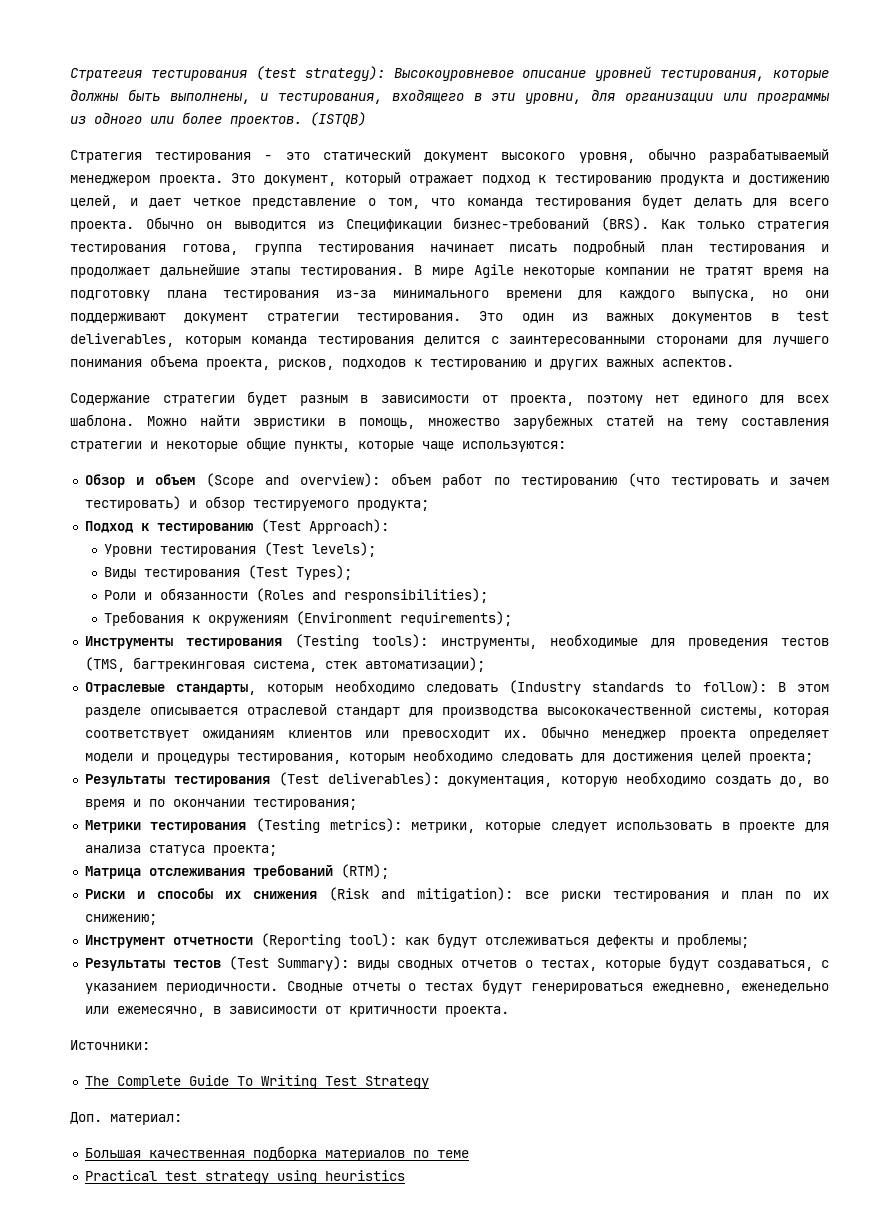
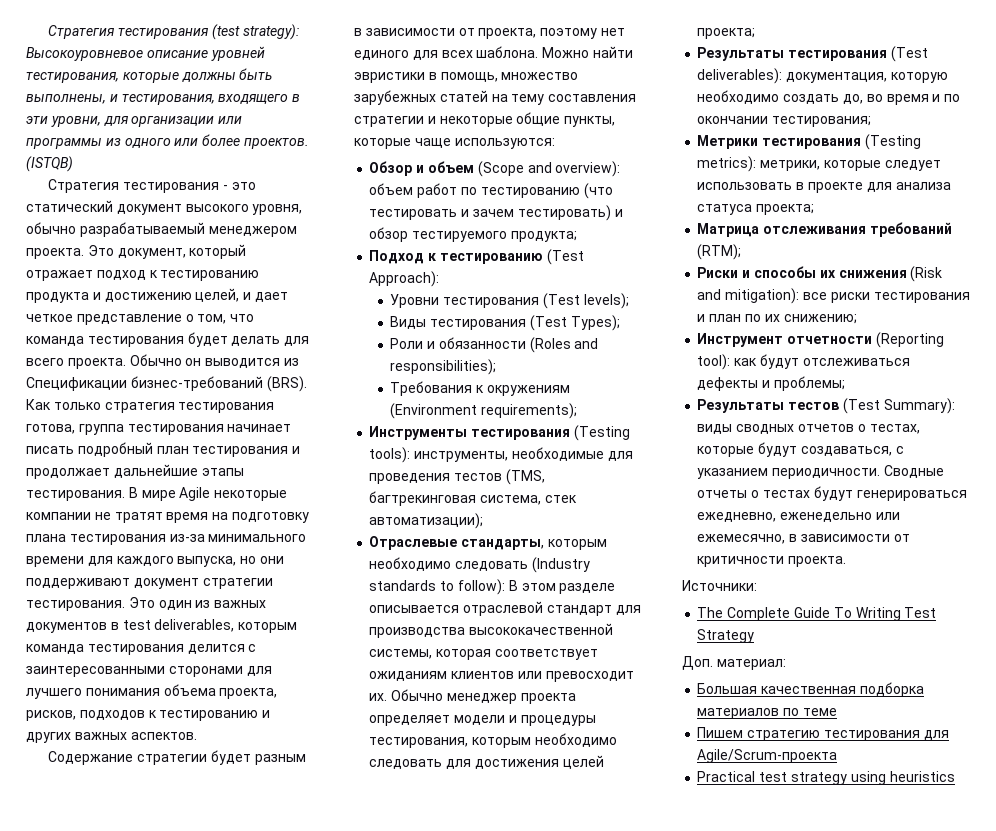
(469, 1154) none -> [697,727,949,741] [697,749,838,763] // Пишем стратегию тестирования для Agile/Scrum-проекта

